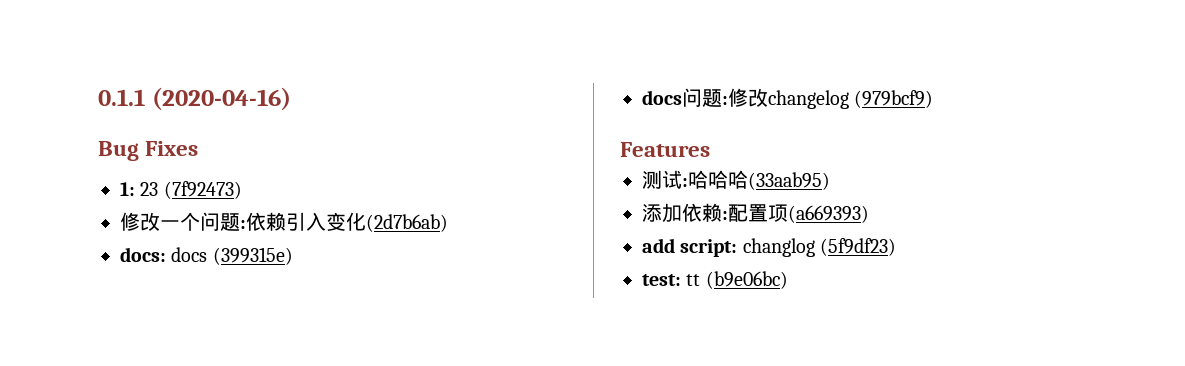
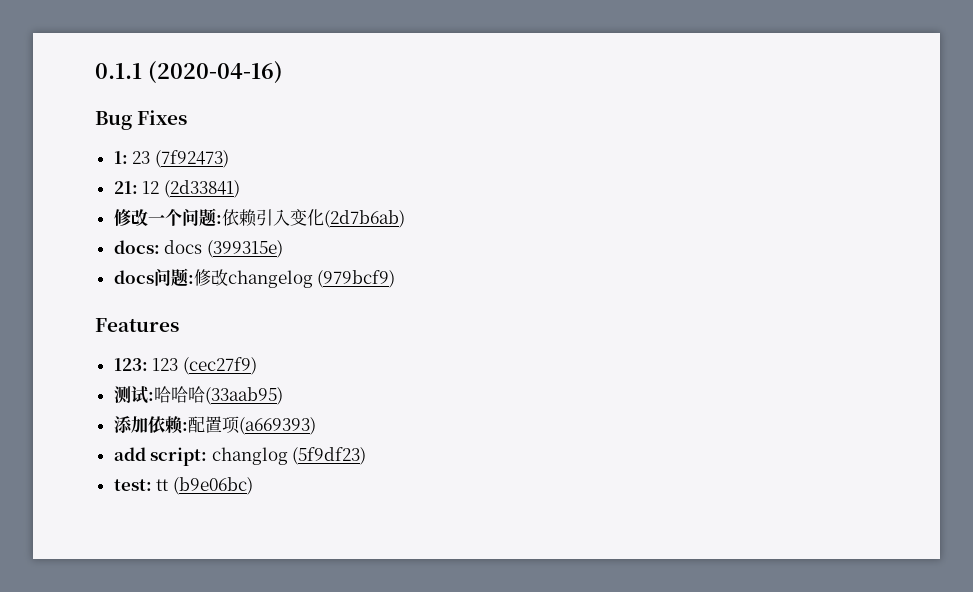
(242, 190) none -> [113,180,240,198] // 21: 12 (2d33841)
(710, 149) none -> [113,357,257,375] // 123: 123 (cec27f9)

